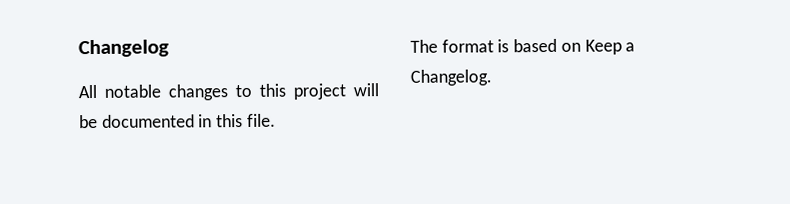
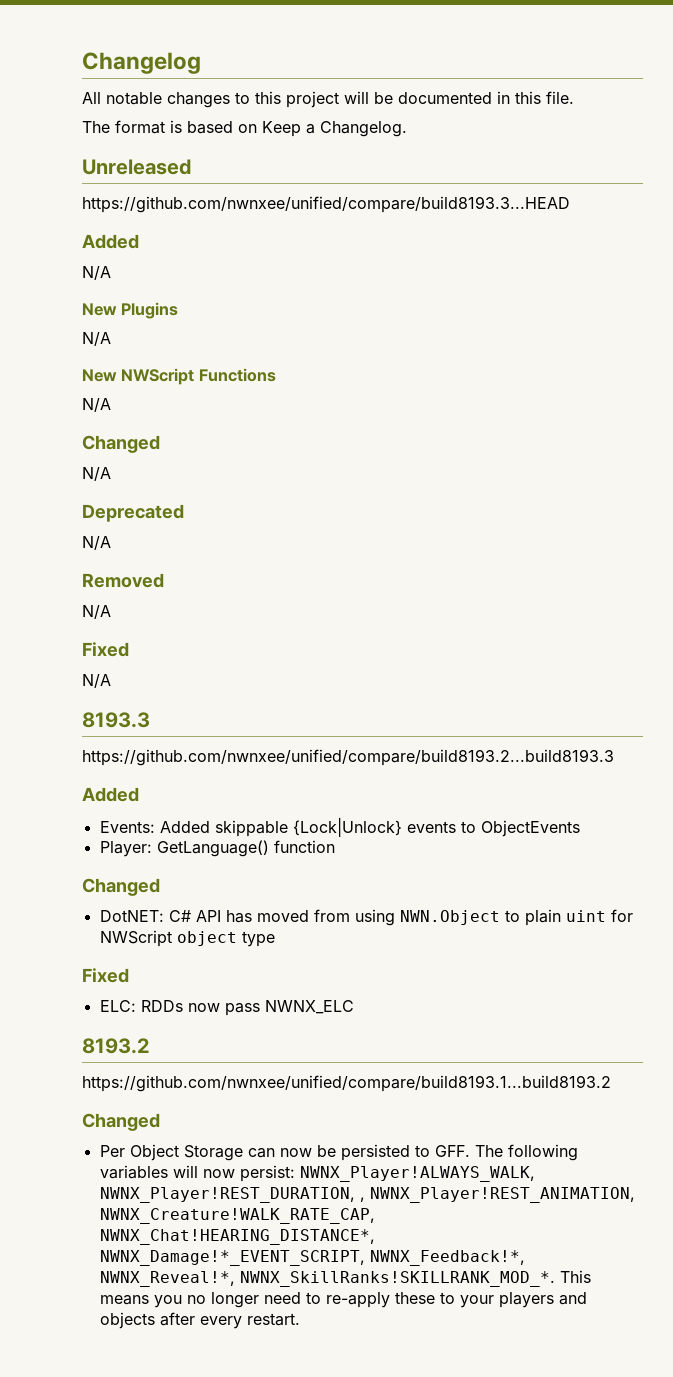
(492, 77) none -> [82,159,192,175] [82,196,570,213] [82,234,139,249] [82,266,111,280] [82,302,179,319] [82,332,111,346] [82,368,276,385] [82,398,111,412] [82,435,160,453] [82,467,111,481] [82,504,184,522] [82,536,111,550] [82,573,164,588] [82,605,111,619] [82,642,129,657] [82,674,111,688] [82,712,150,728] [82,749,614,766] [82,787,139,802] [99,817,580,837] [99,840,335,857] [82,878,160,896] [99,909,633,926] [99,930,275,947] [82,968,129,983] [99,1000,354,1016] [82,1038,150,1054] [82,1075,611,1092] [82,1113,160,1131] [99,1144,578,1161] [99,1165,535,1182] [99,1187,635,1203] [99,1208,375,1224] [99,1229,375,1245] [99,1250,525,1266] [99,1270,591,1287] [99,1292,587,1308] [99,1312,300,1329] // Unreleased // https://github.com/nwnxee/unified/compare/build8193.3...HEAD // Added // N/A // New Plugins // N/A // New NWScript Functions // N/A // Changed // N/A // Deprecated // N/A // Removed // N/A // Fixed // N/A // 8193.3 // https://github.com/nwnxee/unified/compare/build8193.2...build8193.3 // Added // Events: Added skippable {Lock|Unlock} events to ObjectEvents // Player: GetLanguage() function // Changed // DotNET: C# API has moved from using NWN.Object to plain uint for NWScript object type // Fixed // ELC: RDDs now pass NWNX_ELC // 8193.2 // https://github.com/nwnxee/unified/compare/build8193.1...build8193.2 // Changed // Per Object Storage can now be persisted to GFF. The following variables will now persist: NWNX_Player!ALWAYS_WALK, NWNX_Player!REST_DURATION, , NWNX_Player!REST_ANIMATION, NWNX_Creature!WALK_RATE_CAP, NWNX_Chat!HEARING_DISTANCE*, NWNX_Damage!*_EVENT_SCRIPT, NWNX_Feedback!*, NWNX_Reveal!*, NWNX_SkillRanks!SKILLRANK_MOD_*. This means you no longer need to re-apply these to your players and objects after every restart.

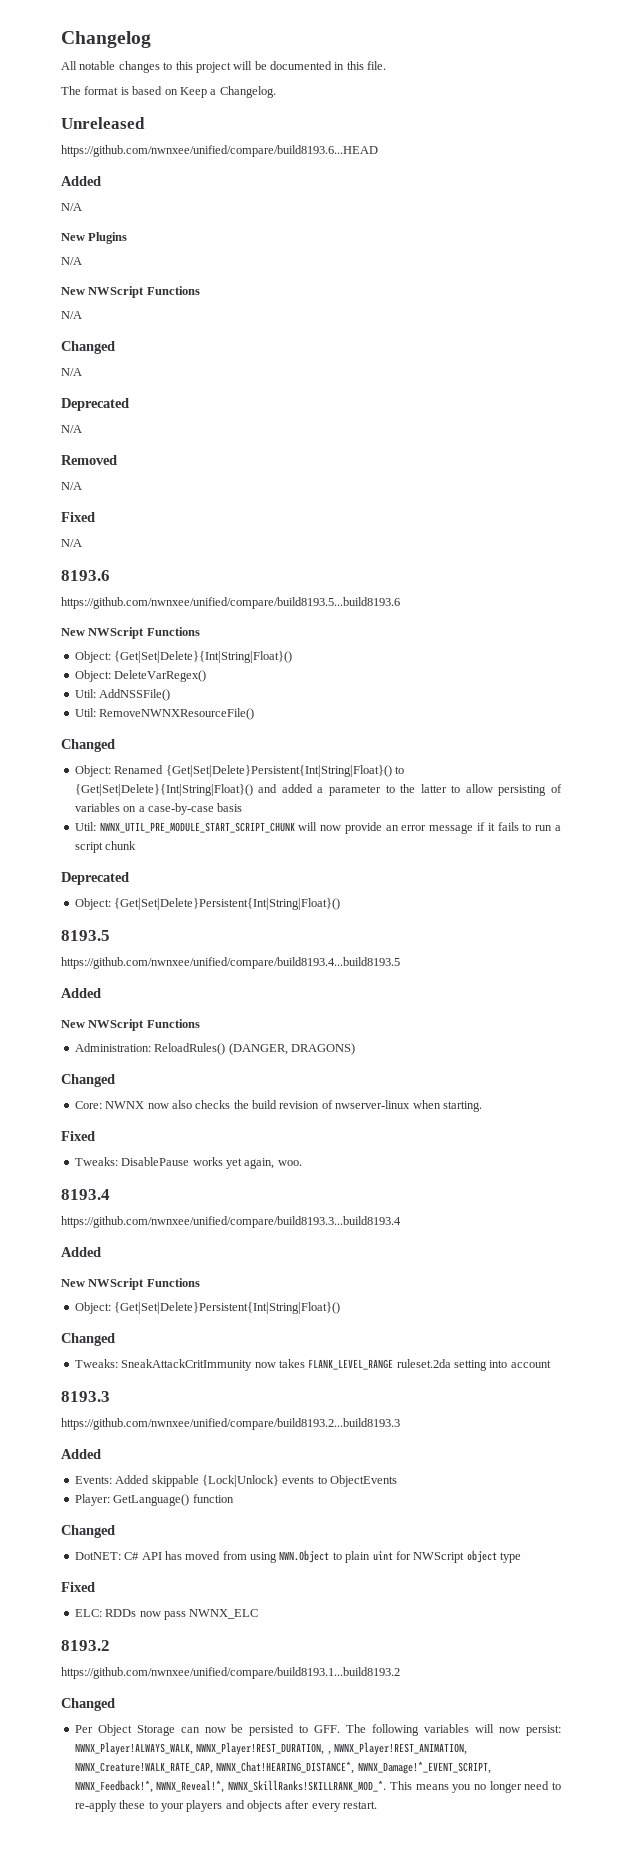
[82,196,570,213] https://github.com/nwnxee/unified/compare/build8193.3...HEAD -> [61,145,378,157] https://github.com/nwnxee/unified/compare/build8193.6...HEAD
(111, 681) none -> [61,570,110,581] [61,597,400,609] [61,627,200,639] [74,651,293,663] [74,670,207,682] [74,689,171,701] [74,708,255,720] [61,739,115,752] [74,765,404,777] [74,784,562,796] [74,803,243,815] [74,822,562,834] [74,841,137,853] [61,872,129,885] [74,898,341,910] [61,930,110,941] [61,957,400,969] [61,988,101,998] [61,1019,200,1031] [74,1043,355,1055] [61,1074,115,1087] [74,1100,482,1112] [61,1131,95,1141] [74,1157,302,1169] [61,1189,110,1200] [61,1216,401,1228] [61,1247,101,1257] [61,1278,200,1290] [74,1302,341,1314] [61,1333,115,1346] [74,1359,551,1371] // 8193.6 // https://github.com/nwnxee/unified/compare/build8193.5...build8193.6 // New NWScript Functions // Object: {Get|Set|Delete}{Int|String|Float}() // Object: DeleteVarRegex() // Util: AddNSSFile() // Util: RemoveNWNXResourceFile() // Changed // Object: Renamed {Get|Set|Delete}Persistent{Int|String|Float}() to {Get|Set|Delete}{Int|String|Float}() and added a parameter to the latter to allow persisting of variables on a case-by-case basis // Util: NWNX_UTIL_PRE_MODULE_START_SCRIPT_CHUNK will now provide an error message if it fails to run a script chunk // Deprecated // Object: {Get|Set|Delete}Persistent{Int|String|Float}() // 8193.5 // https://github.com/nwnxee/unified/compare/build8193.4...build8193.5 // Added // New NWScript Functions // Administration: ReloadRules() (DANGER, DRAGONS) // Changed // Core: NWNX now also checks the build revision of nwserver-linux when starting. // Fixed // Tweaks: DisablePause works yet again, woo. // 8193.4 // https://github.com/nwnxee/unified/compare/build8193.3...build8193.4 // Added // New NWScript Functions // Object: {Get|Set|Delete}Persistent{Int|String|Float}() // Changed // Tweaks: SneakAttackCritImmunity now takes FLANK_LEVEL_RANGE ruleset.2da setting into account

